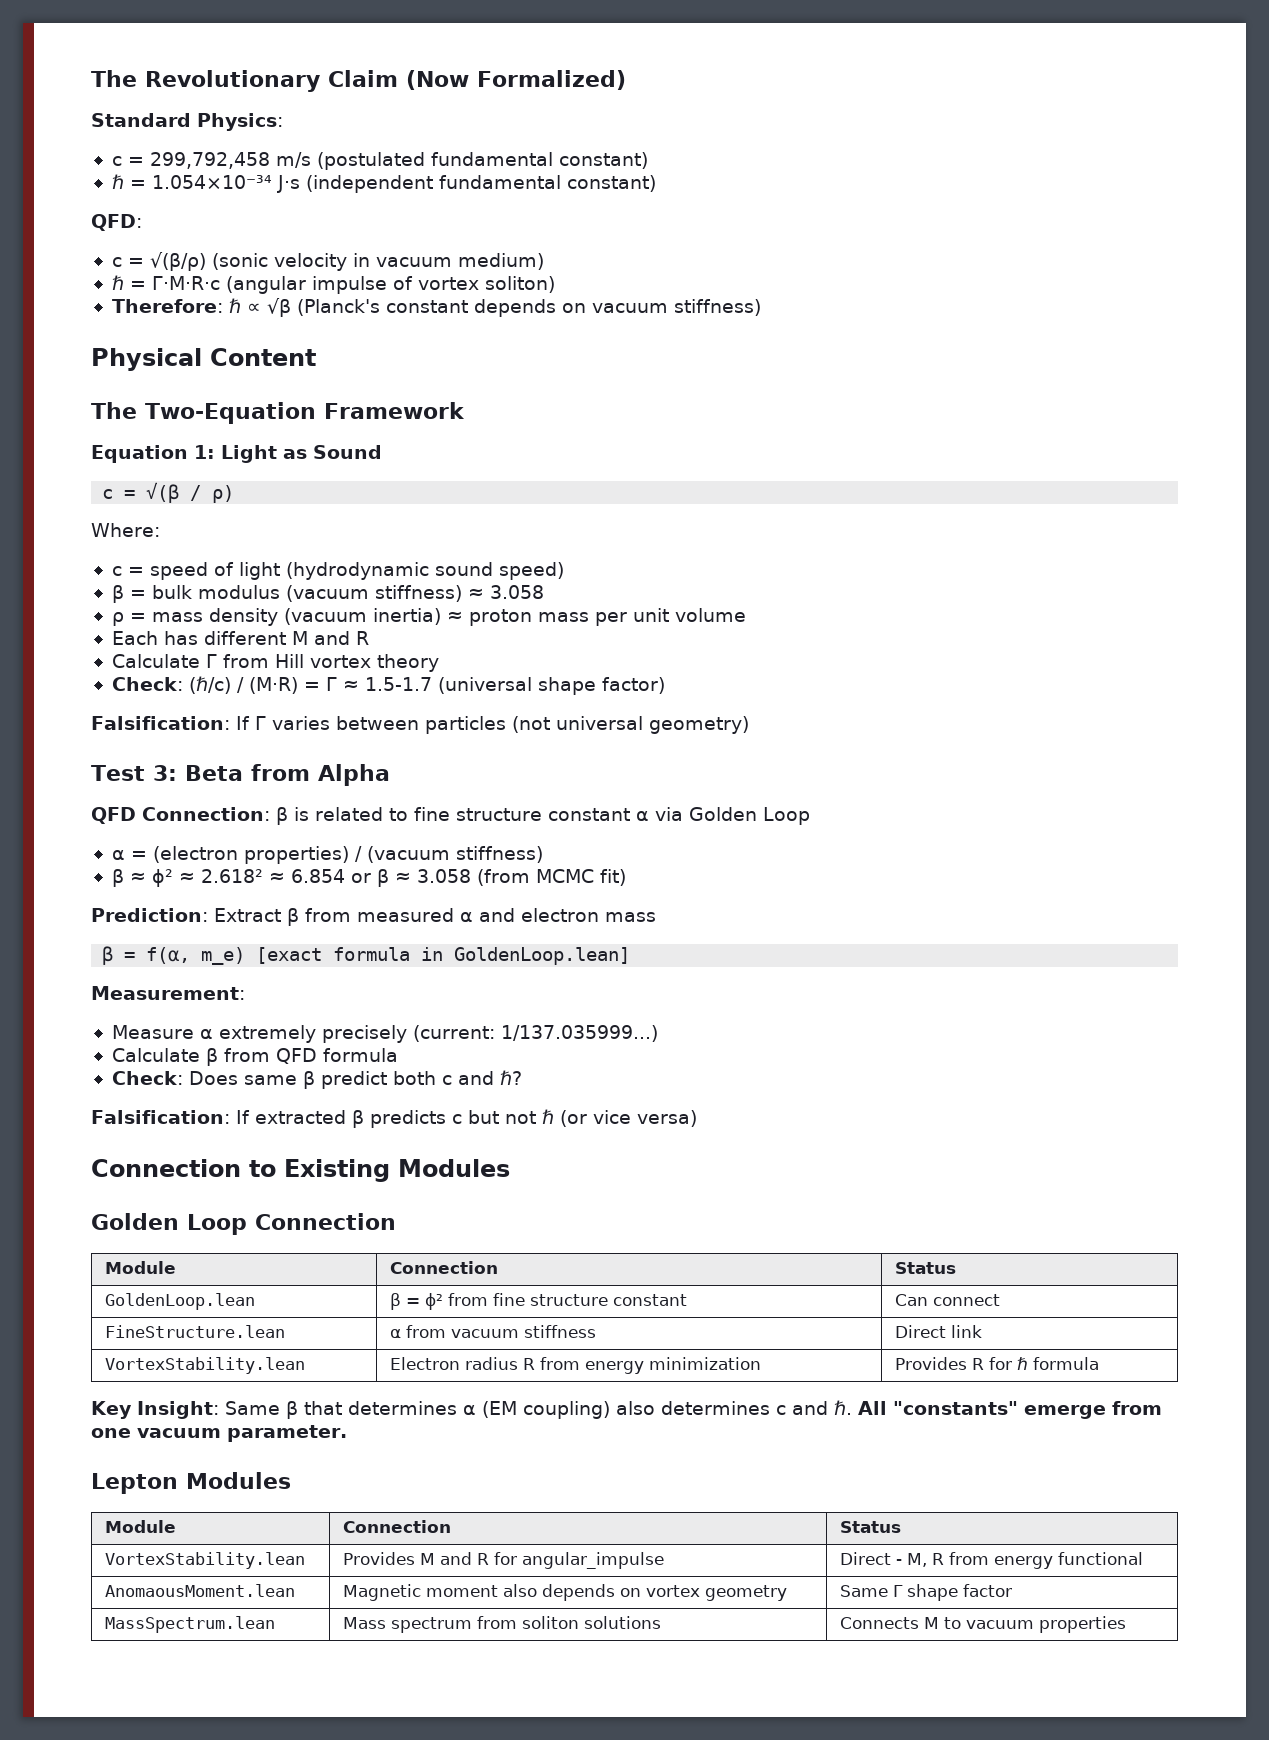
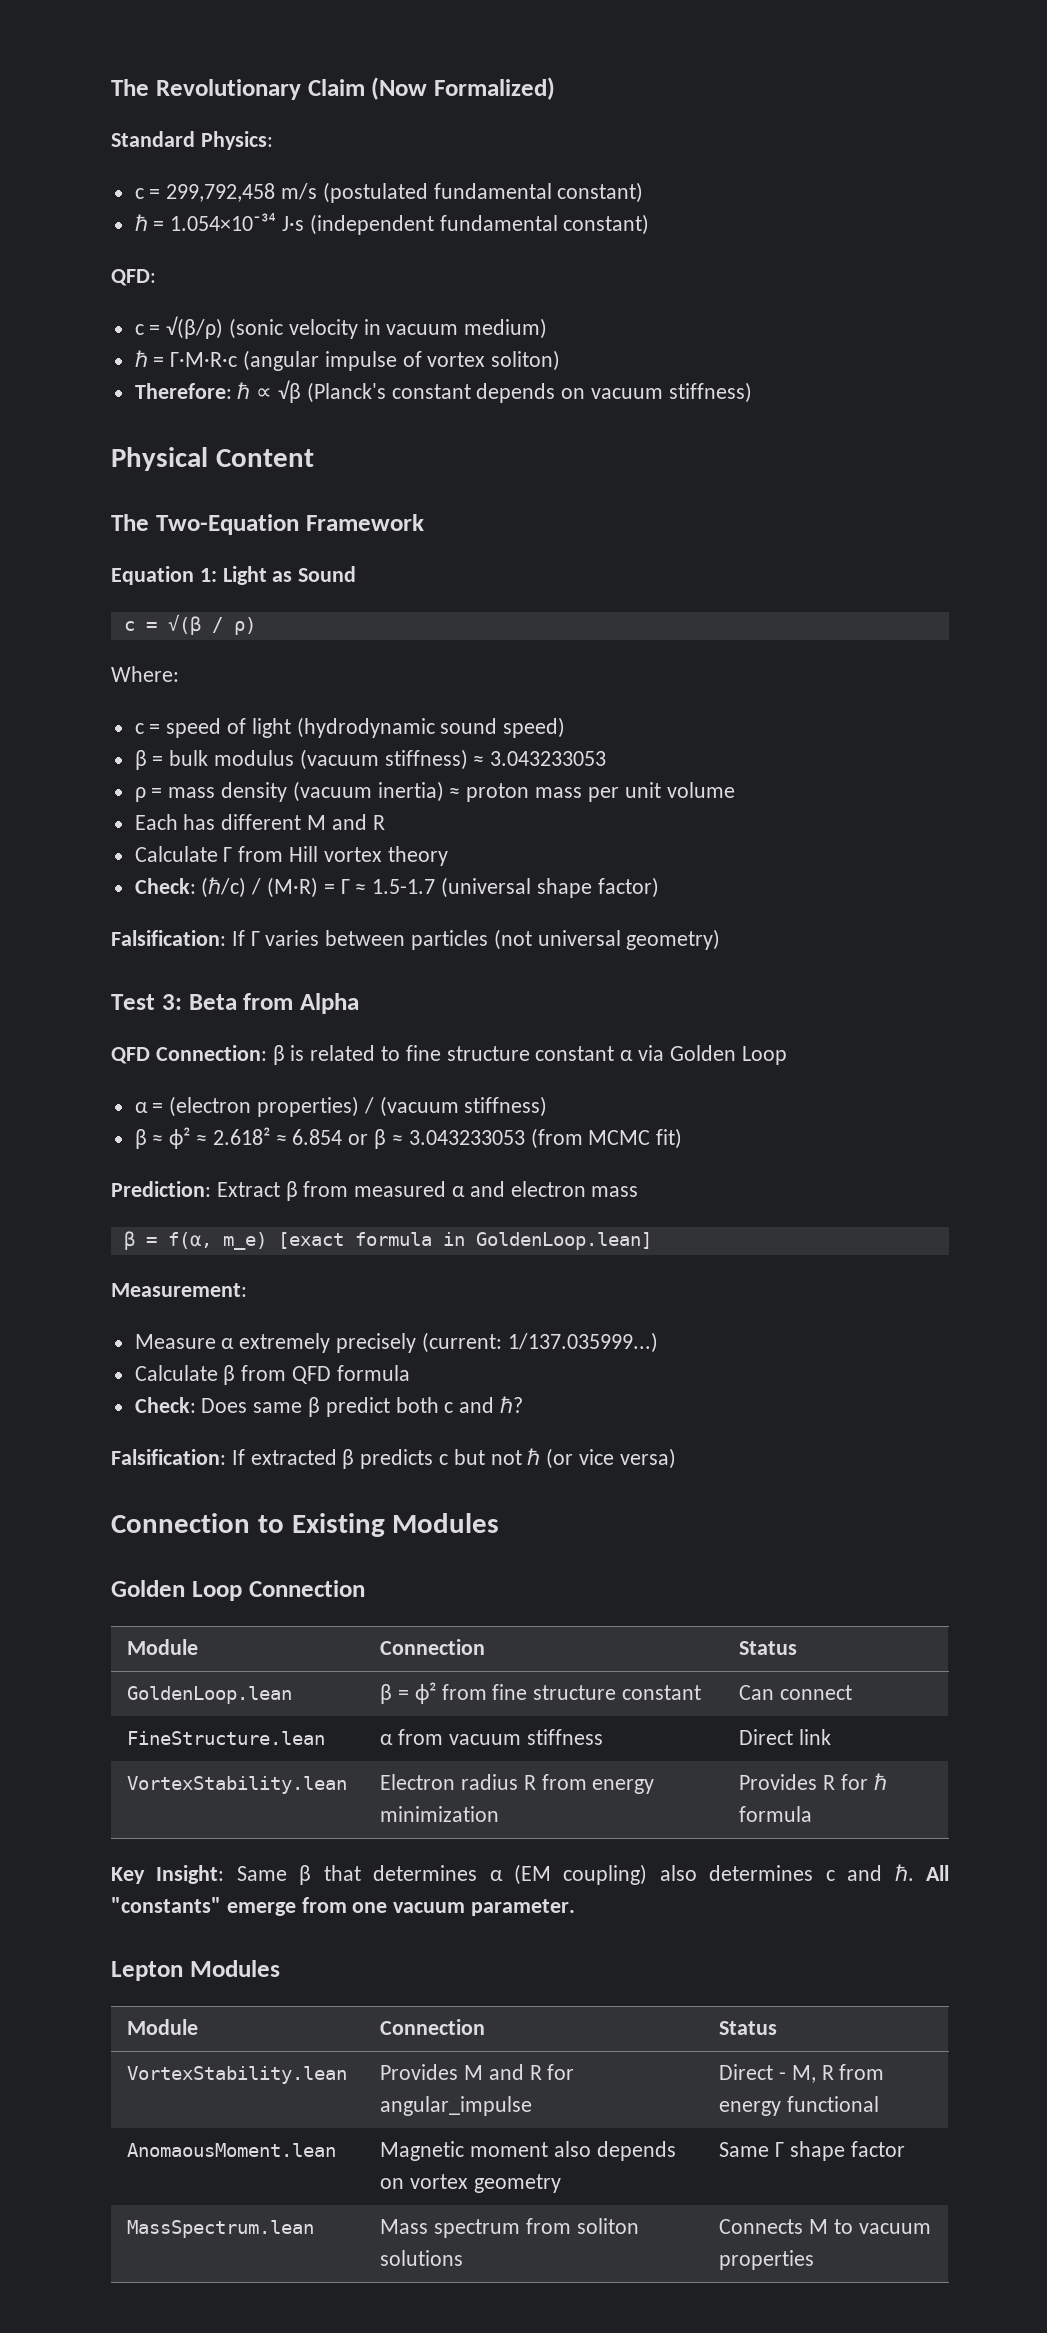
[489,585,544,599] 3.058 -> [490,751,607,766] 3.043233053
[416,869,471,883] 3.058 -> [408,1130,525,1145] 3.043233053

